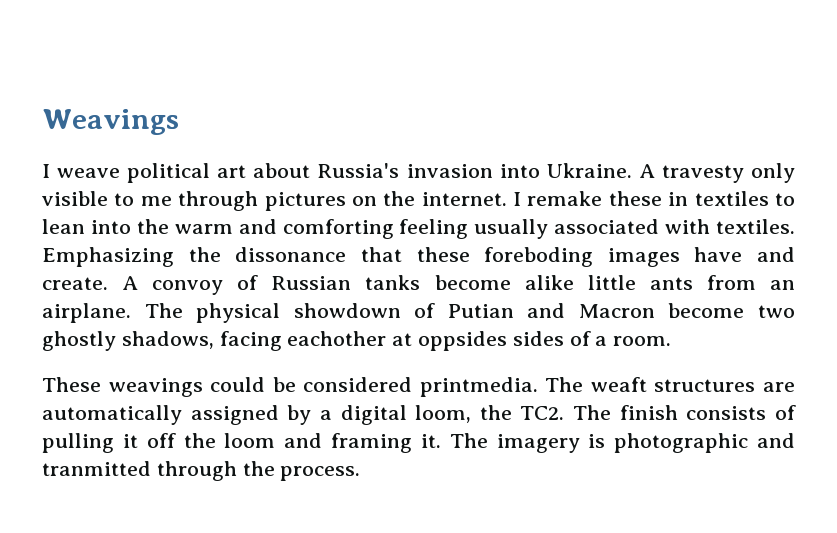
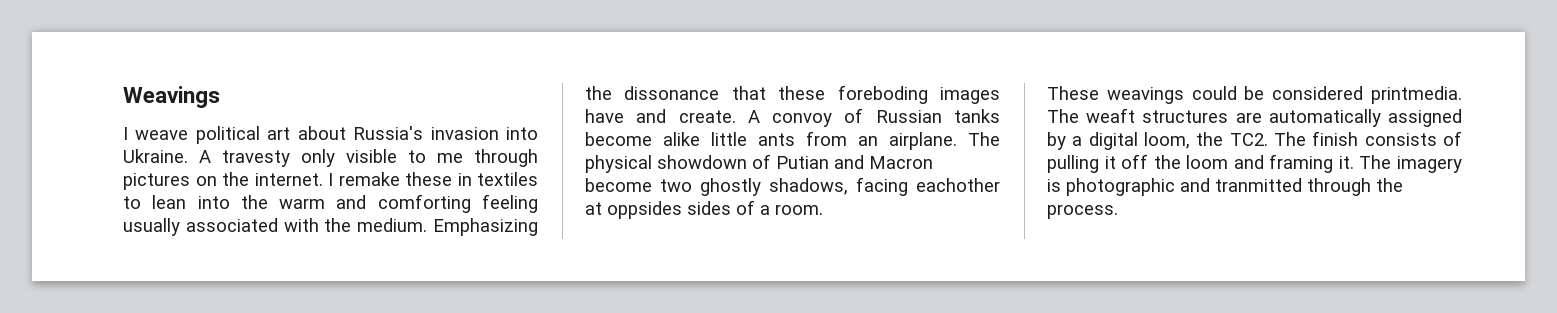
[715,219,795,234] textiles. -> [324,218,428,232] the medium.

